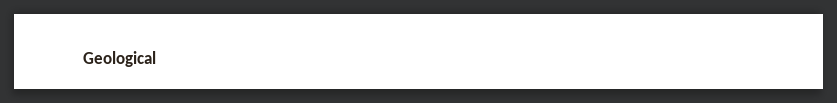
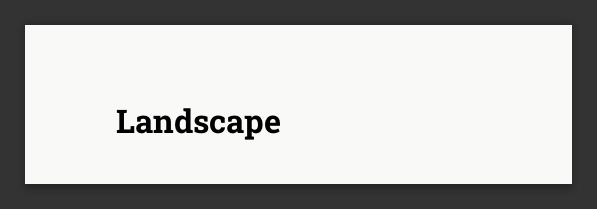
[83,51,156,67] Geological -> [116,108,281,140] Landscape

